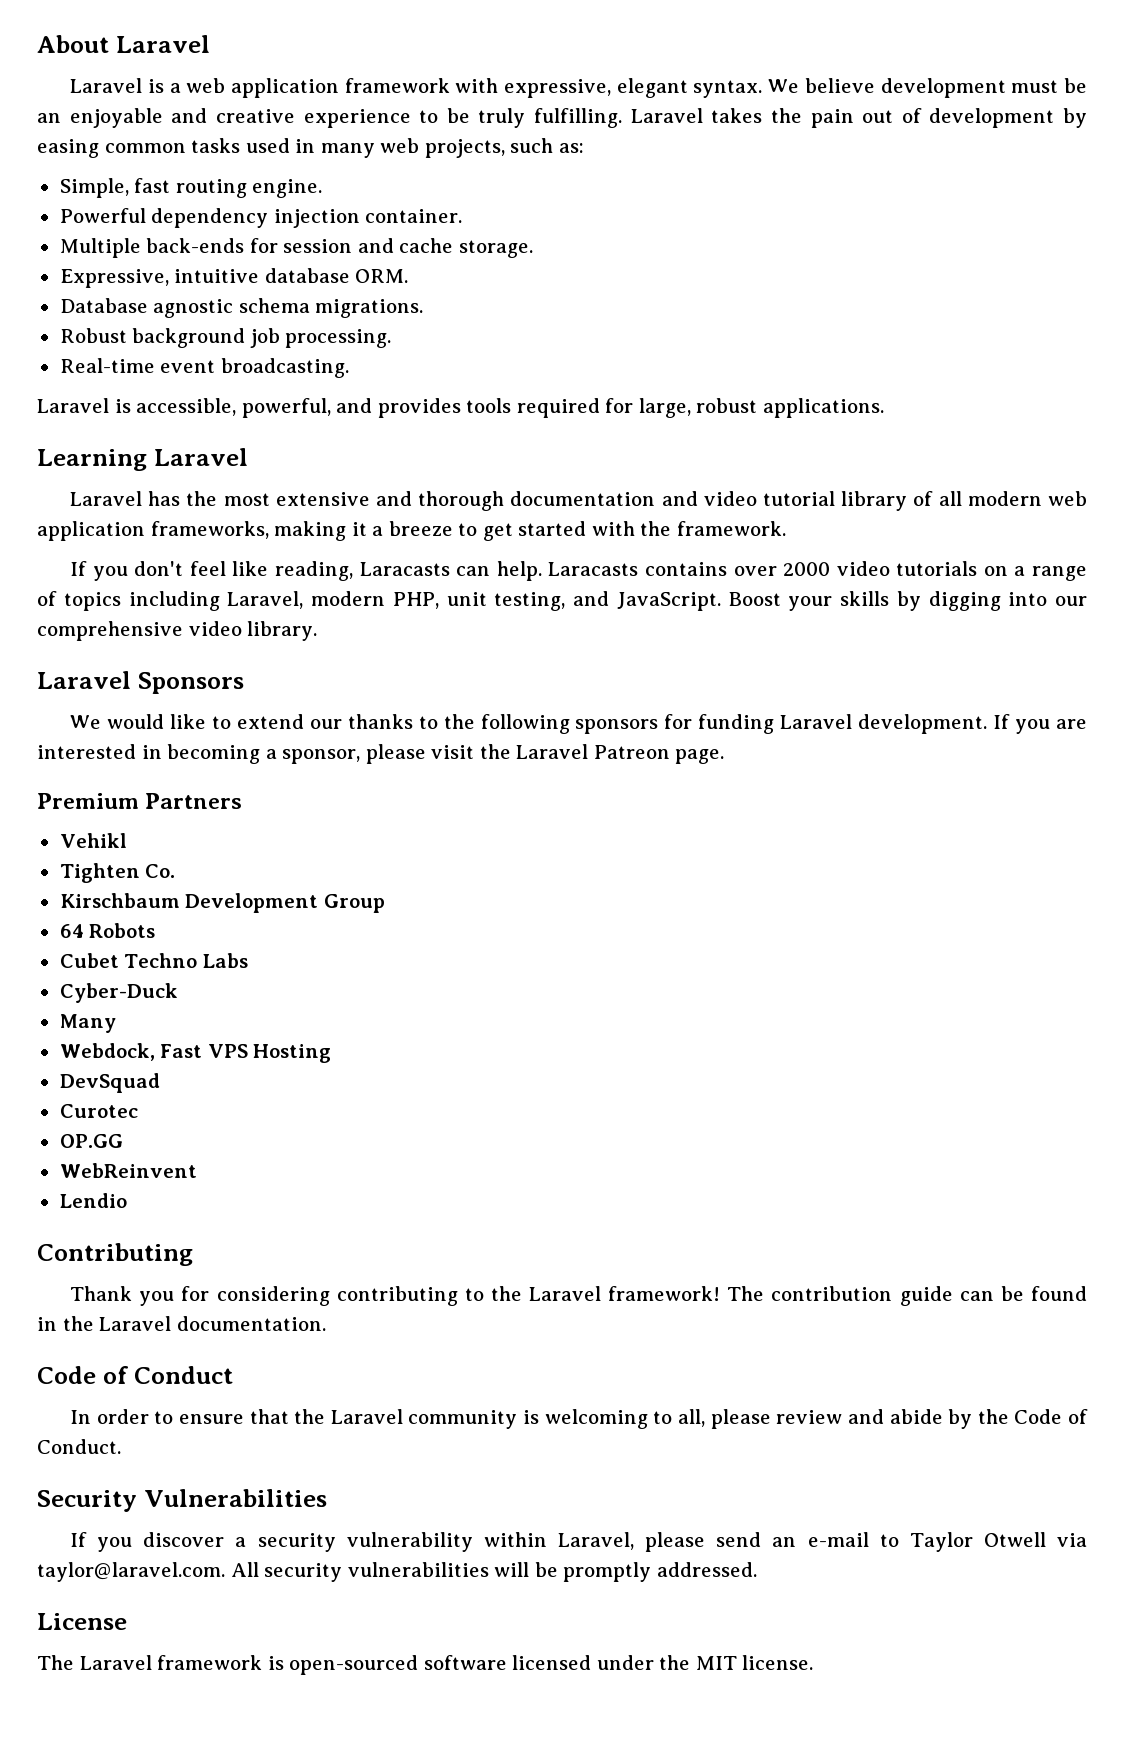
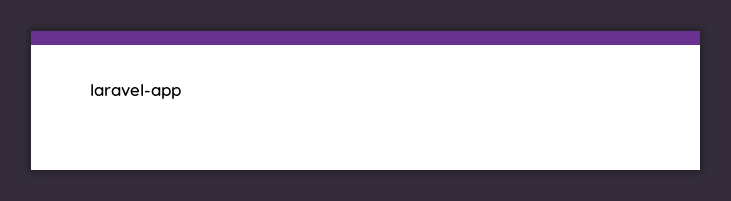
[37,35,210,53] [70,78,1088,98] [37,108,1087,128] [37,138,584,158] [59,178,323,198] [59,208,463,228] [59,238,533,258] [59,268,409,288] [59,298,424,318] [59,328,392,348] [59,358,349,378] [37,398,884,418] [37,448,248,471] [70,491,1088,511] [37,521,786,541] [70,561,1087,581] [37,591,1087,611] [37,621,318,641] [37,671,244,694] [70,714,1087,734] [37,744,725,764] [37,793,243,809] [59,833,127,848] [59,863,176,883] [59,893,385,913] [59,923,156,938] [59,953,248,968] [59,983,178,1003] [59,1014,116,1033] [59,1043,332,1063] [59,1073,160,1093] [59,1104,138,1118] [59,1134,123,1148] [59,1163,197,1178] [59,1193,127,1208] [37,1243,193,1266] [70,1286,1087,1306] [37,1316,326,1331] [37,1366,233,1384] [70,1409,1089,1429] [37,1439,121,1454] [37,1489,327,1512] [70,1532,1087,1552] [37,1562,757,1582] [37,1613,127,1630] [37,1655,814,1675] About Laravel // Laravel is a web application framework with expressive, elegant syntax. We believe development must be an enjoyable and creative experience to be truly fulfilling. Laravel takes the pain out of development by easing common tasks used in many web projects, such as: // Simple, fast routing engine. // Powerful dependency injection container. // Multiple back-ends for session and cache storage. // Expressive, intuitive database ORM. // Database agnostic schema migrations. // Robust background job processing. // Real-time event broadcasting. // Laravel is accessible, powerful, and provides tools required for large, robust applications. // Learning Laravel // Laravel has the most extensive and thorough documentation and video tutorial library of all modern web application frameworks, making it a breeze to get started with the framework. // If you don't feel like reading, Laracasts can help. Laracasts contains over 2000 video tutorials on a range of topics including Laravel, modern PHP, unit testing, and JavaScript. Boost your skills by digging into our comprehensive video library. // Laravel Sponsors // We would like to extend our thanks to the following sponsors for funding Laravel development. If you are interested in becoming a sponsor, please visit the Laravel Patreon page. // Premium Partners // Vehikl // Tighten Co. // Kirschbaum Development Group // 64 Robots // Cubet Techno Labs // Cyber-Duck // Many // Webdock, Fast VPS Hosting // DevSquad // Curotec // OP.GG // WebReinvent // Lendio // Contributing // Thank you for considering contributing to the Laravel framework! The contribution guide can be found in the Laravel documentation. // Code of Conduct // In order to ensure that the Laravel community is welcoming to all, please review and abide by the Code of Conduct. // Security Vulnerabilities // If you discover a security vulnerability within Laravel, please send an e-mail to Taylor Otwell via taylor@laravel.com. All security vulnerabilities will be promptly addressed. // License // The Laravel framework is open-sourced software licensed under the MIT license. -> [90,84,181,99] laravel-app

